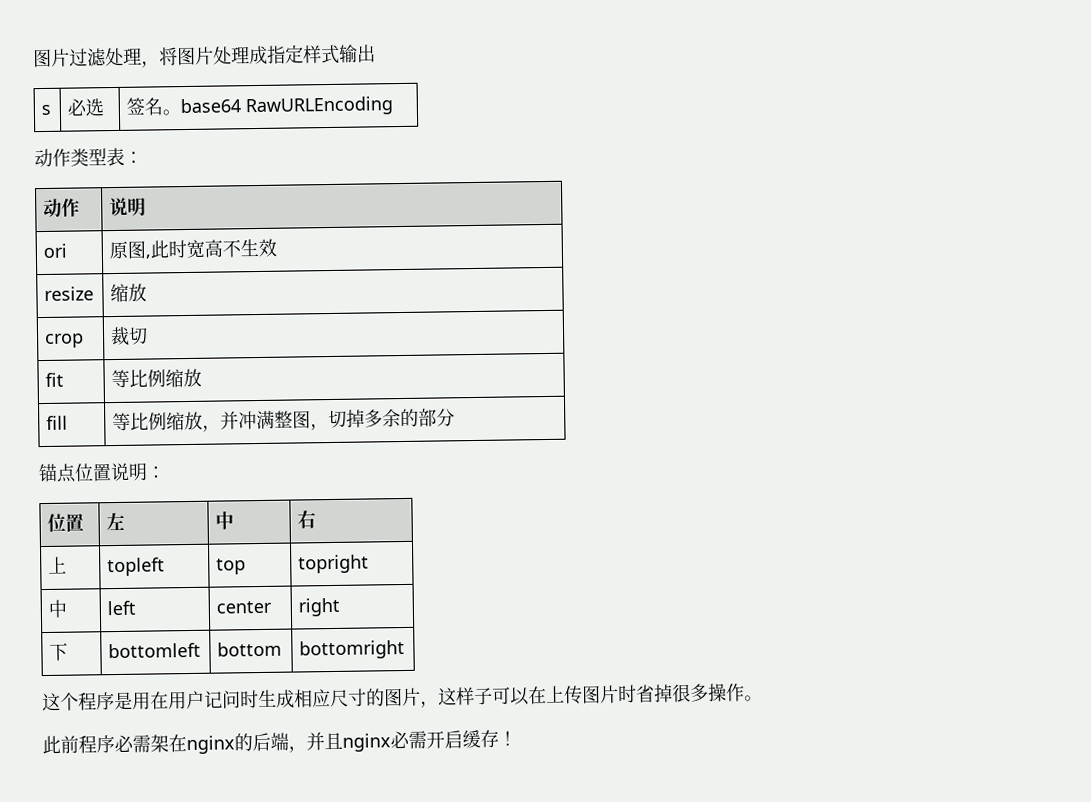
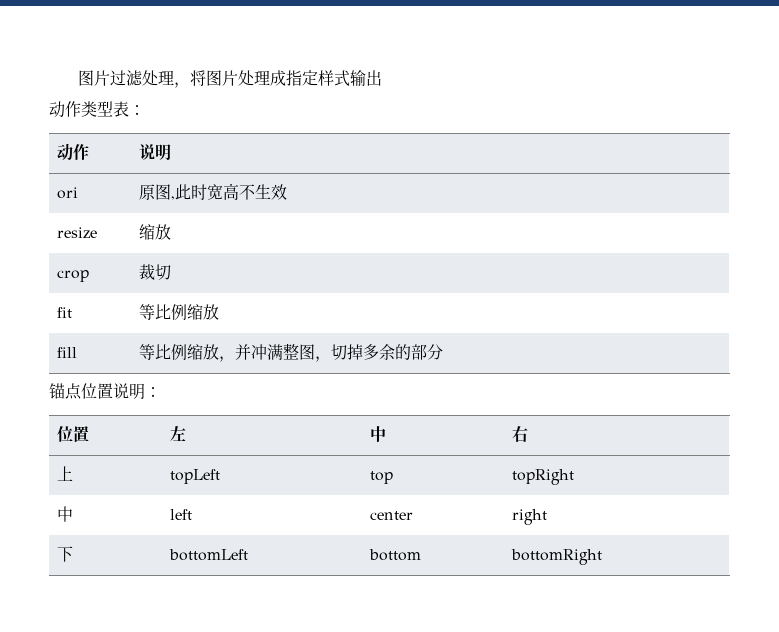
[41,104,52,116] [67,98,105,117] [126,96,394,117] // s | 必选 | 签名。base64 RawURLEncoding -> (383, 78) none
[107,557,166,577] topleft -> [169,469,220,484] topLeft
[298,554,370,574] topright -> [511,469,574,485] topRight
[108,642,202,659] bottomleft -> [168,549,248,561] bottomLeft
[299,639,406,660] [42,683,763,712] [42,729,517,755] bottomright // 这个程序是用在用户记问时生成相应尺寸的图片，这样子可以在上传图片时省掉很多操作。 // 此前程序必需架在nginx的后端，并且nginx必需开启缓存！ -> [510,549,602,565] bottomRight

